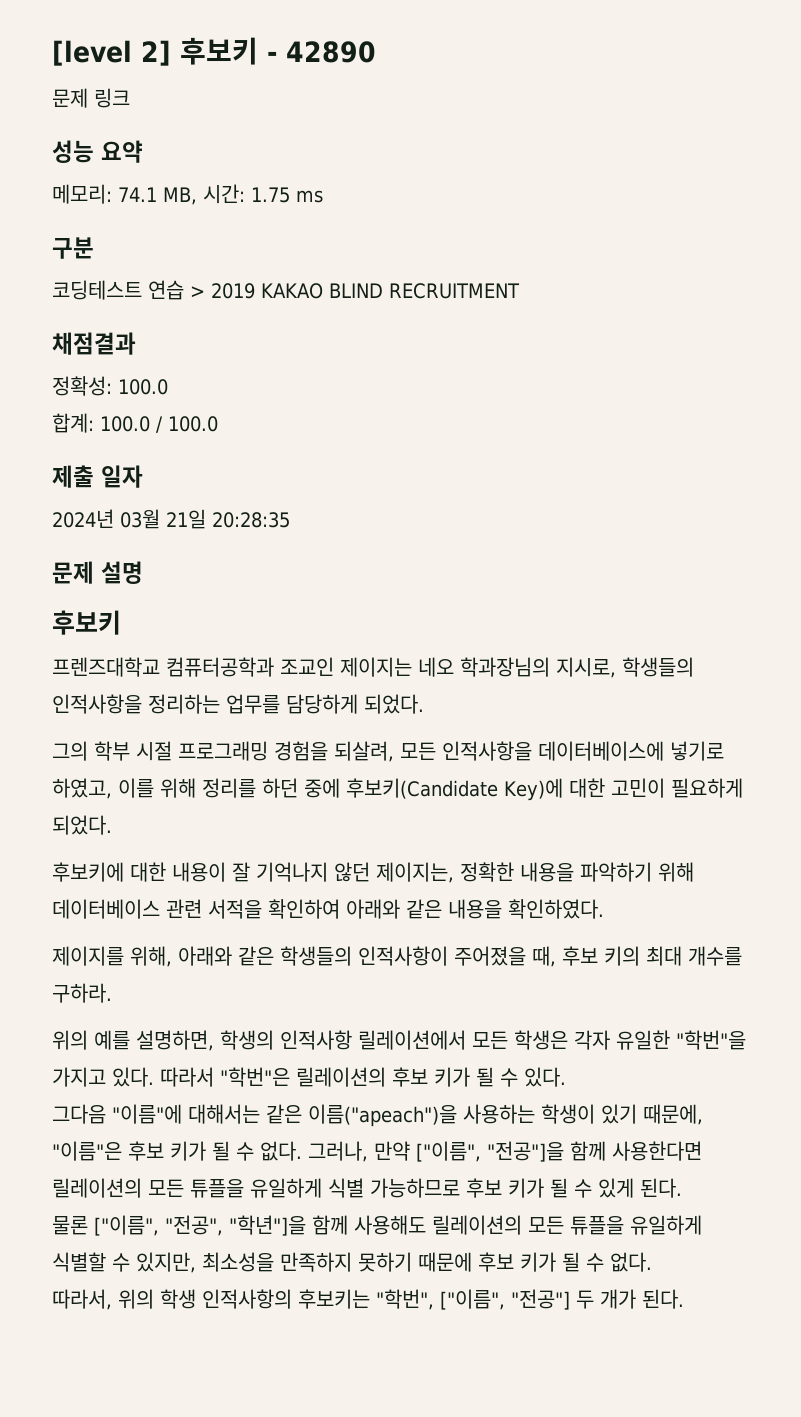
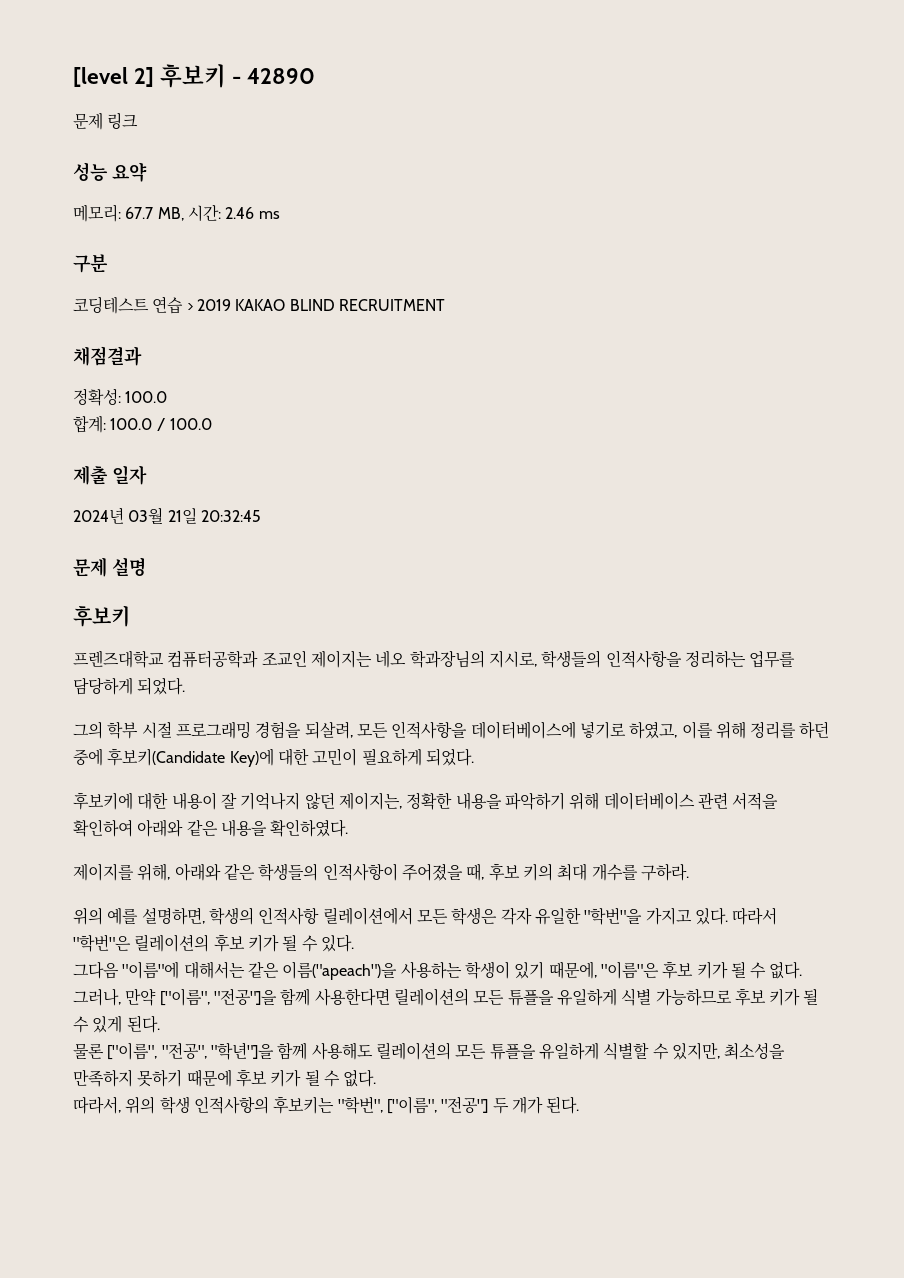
[118,187,157,202] 74.1 -> [125,207,154,219] 67.7
[251,187,290,203] 1.75 -> [225,207,255,219] 2.46
[212,512,290,528] 20:28:35 -> [200,510,261,522] 20:32:45

